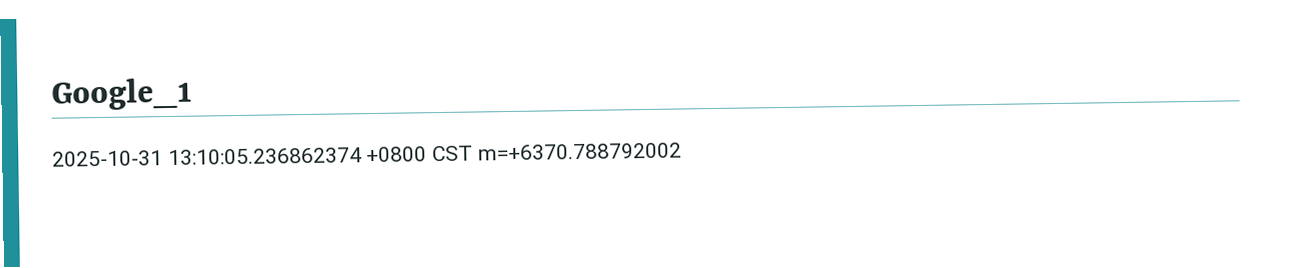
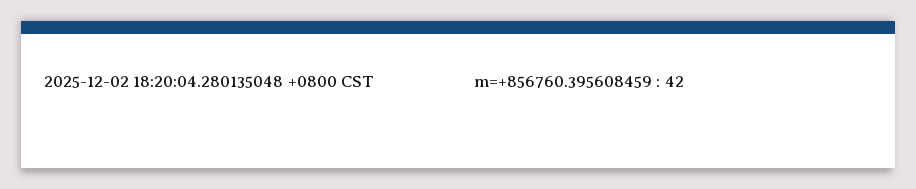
[51,77,192,111] [52,142,682,167] Google_1 // 2025-10-31 13:10:05.236862374 +0800 CST m=+6370.788792002 -> [44,76,684,88] 2025-12-02 18:20:04.280135048 +0800 CST m=+856760.395608459 : 42

